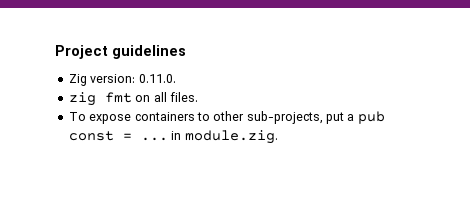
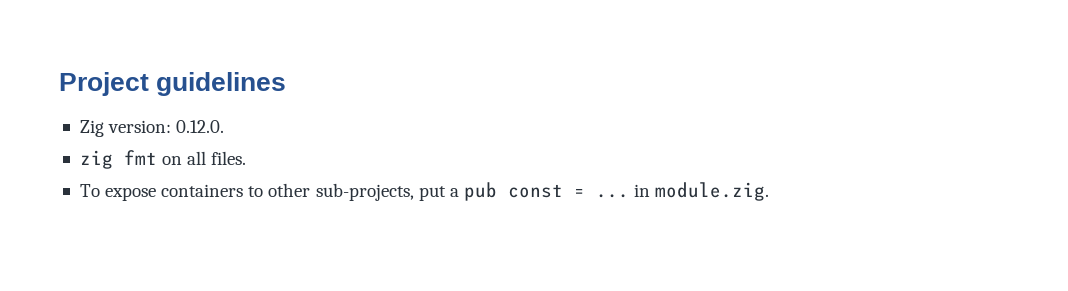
[138,74,176,83] 0.11.0. -> [176,120,225,133] 0.12.0.

